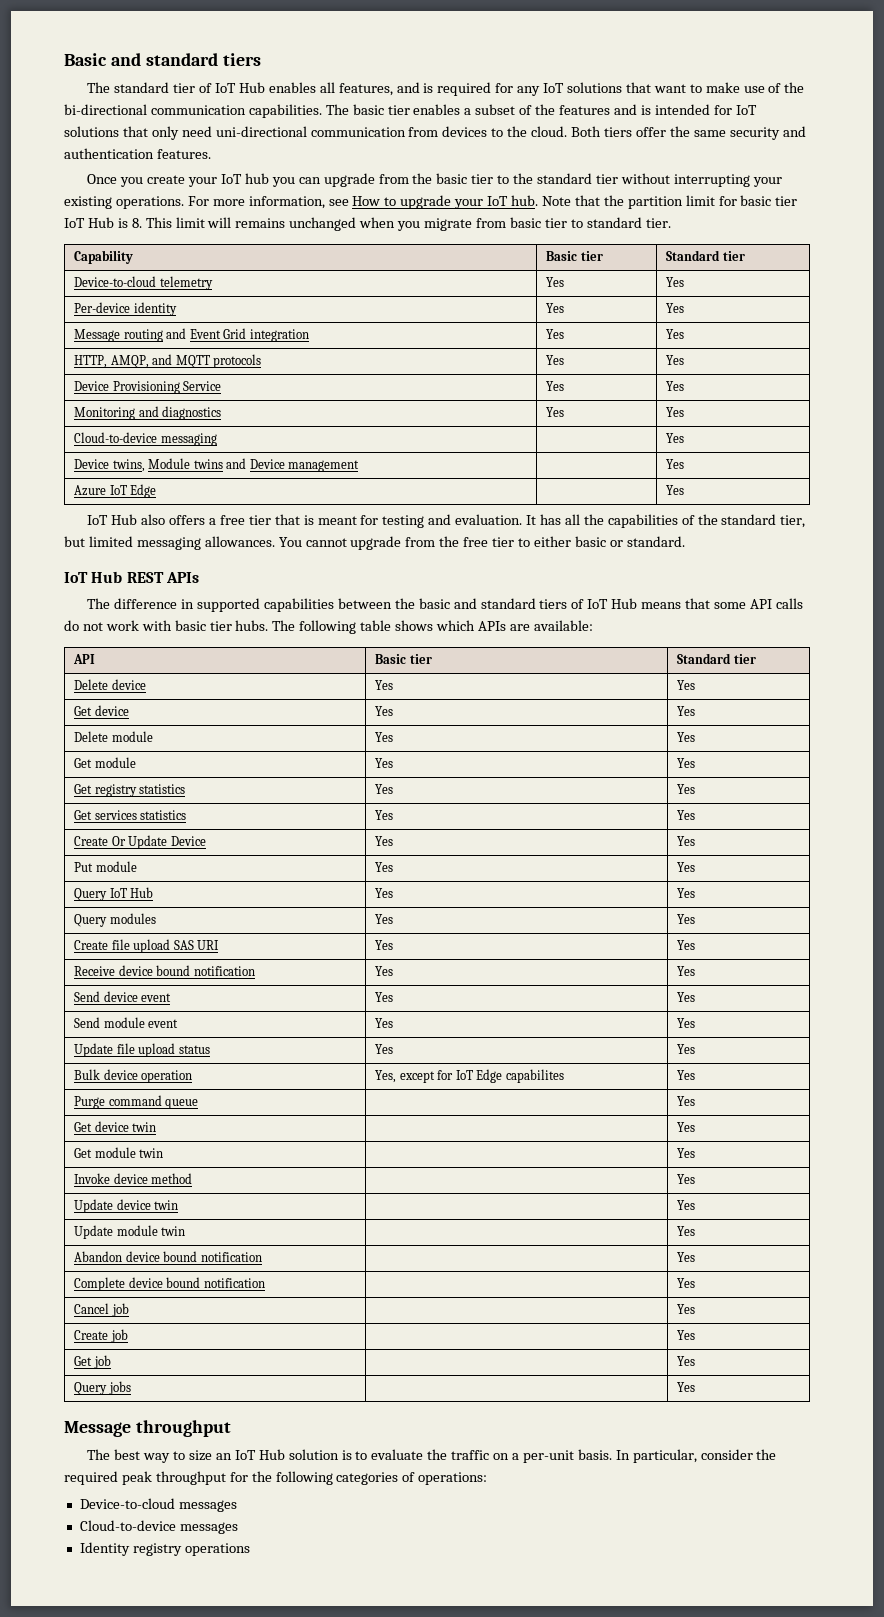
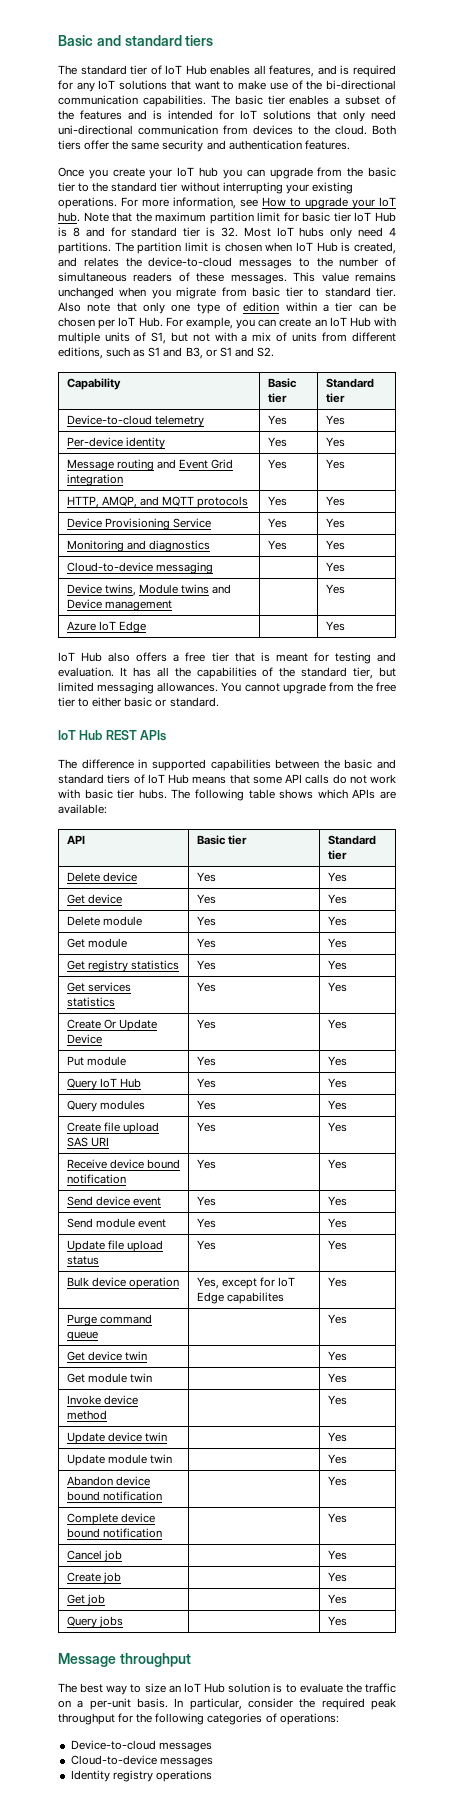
(624, 200) none -> [155,212,207,222] maximum
[131,217,232,228] 8. This limit will -> [72,227,397,239] [58,242,396,254] [58,257,396,269] [58,272,349,284] 8 and for standard tier is 32. Most IoT hubs only need 4 partitions. The partition limit is chosen when IoT Hub is created, and relates the device-to-cloud messages to the number of simultaneous readers of these messages. This value
(671, 223) none -> [58,302,396,314] [58,317,397,329] [58,332,396,344] [58,347,274,359] Also note that only one type of edition within a tier can be chosen per IoT Hub. For example, you can create an IoT Hub with multiple units of S1, but not with a mix of units from different editions, such as S1 and B3, or S1 and S2.

